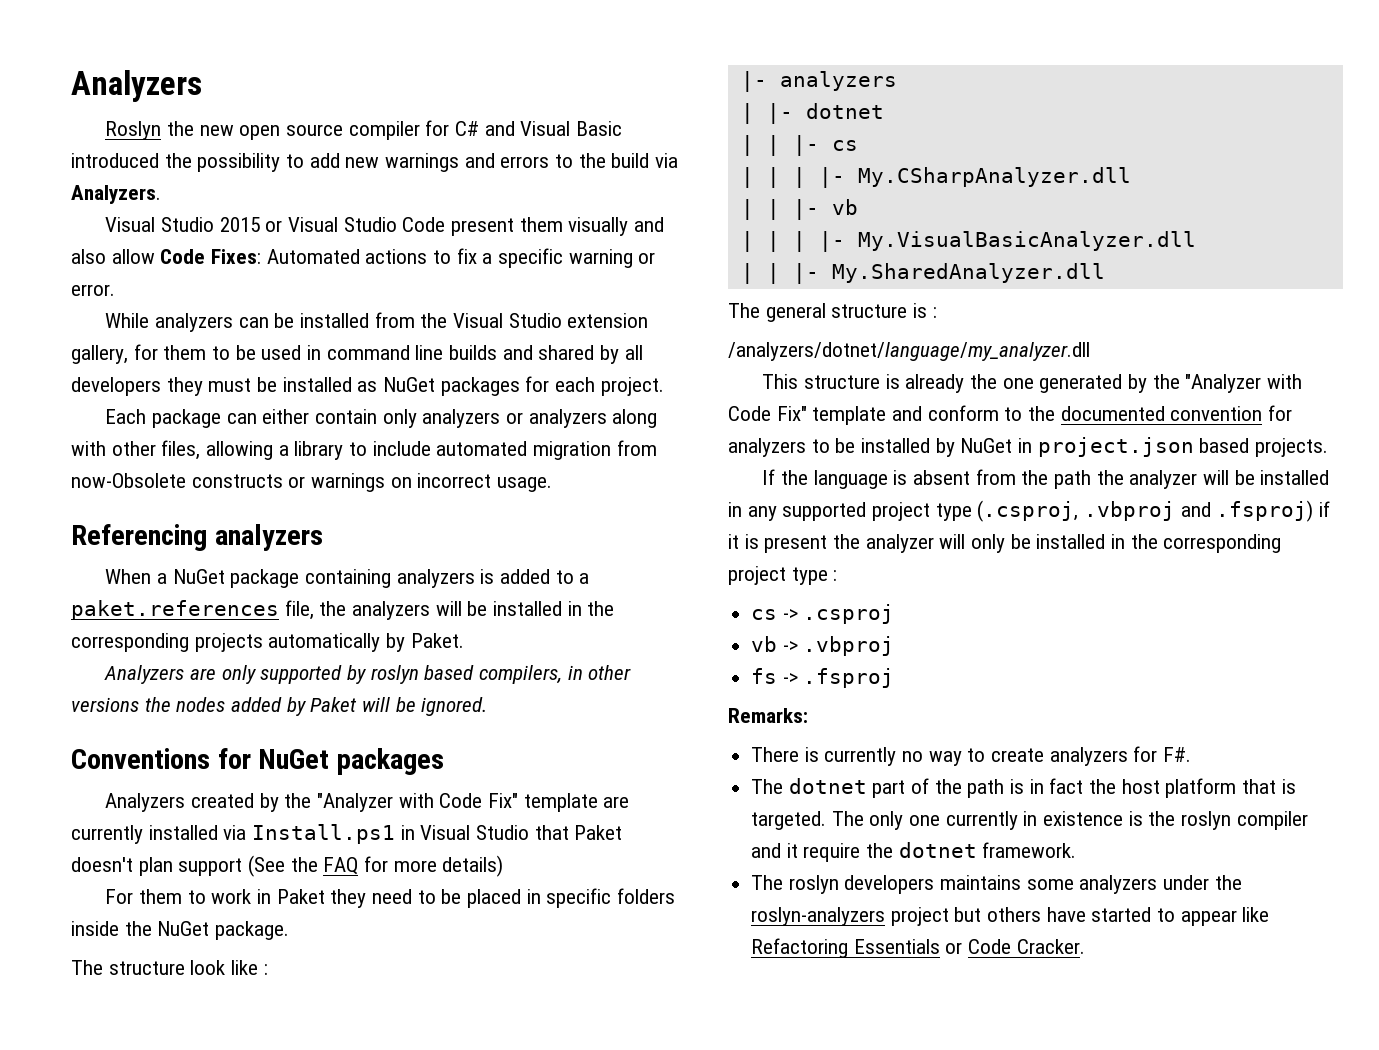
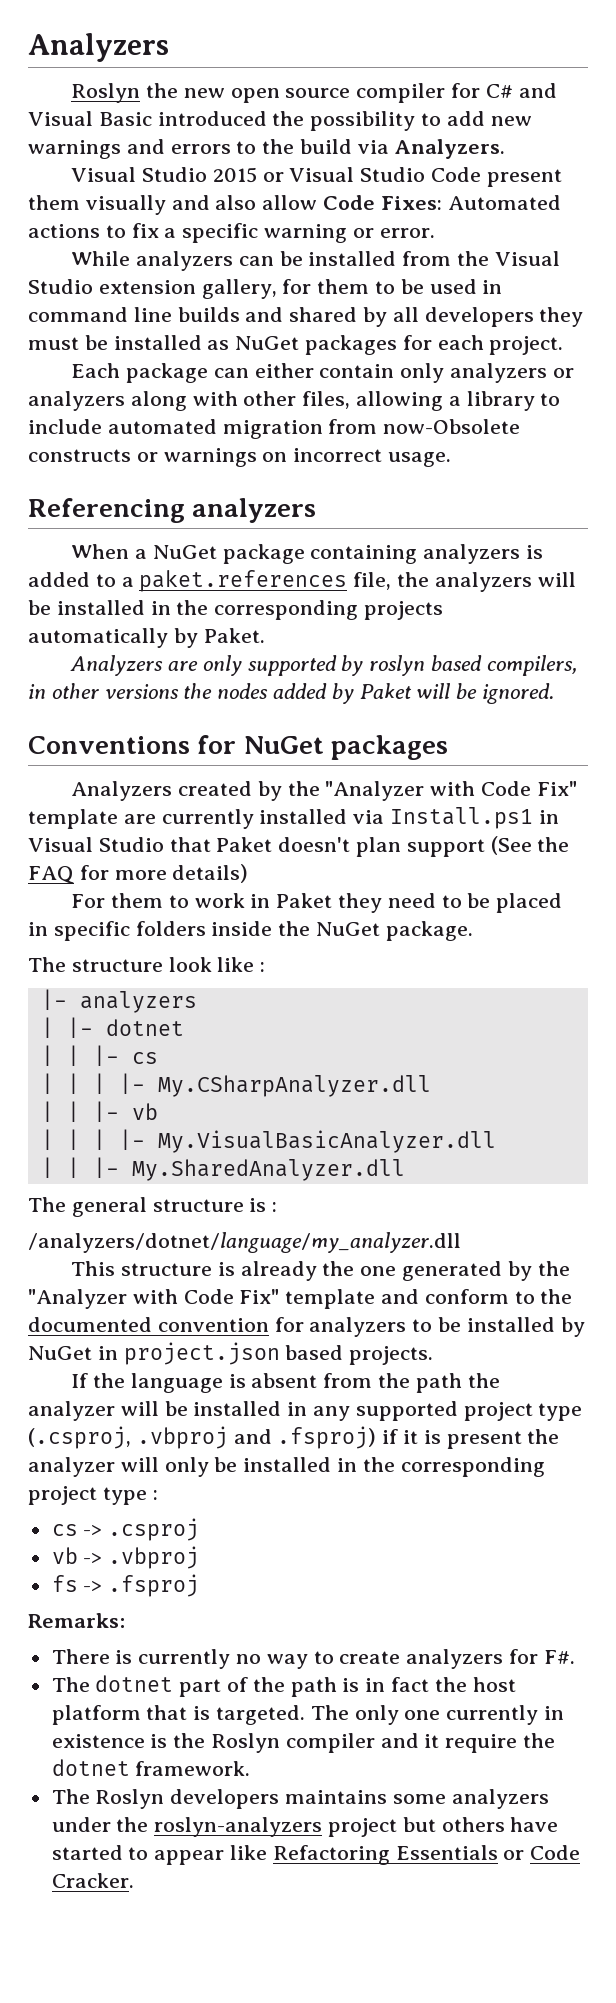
[1181,811,1232,830] roslyn -> [211,1733,281,1753] Roslyn
[788,875,839,894] roslyn -> [95,1789,165,1809] Roslyn

